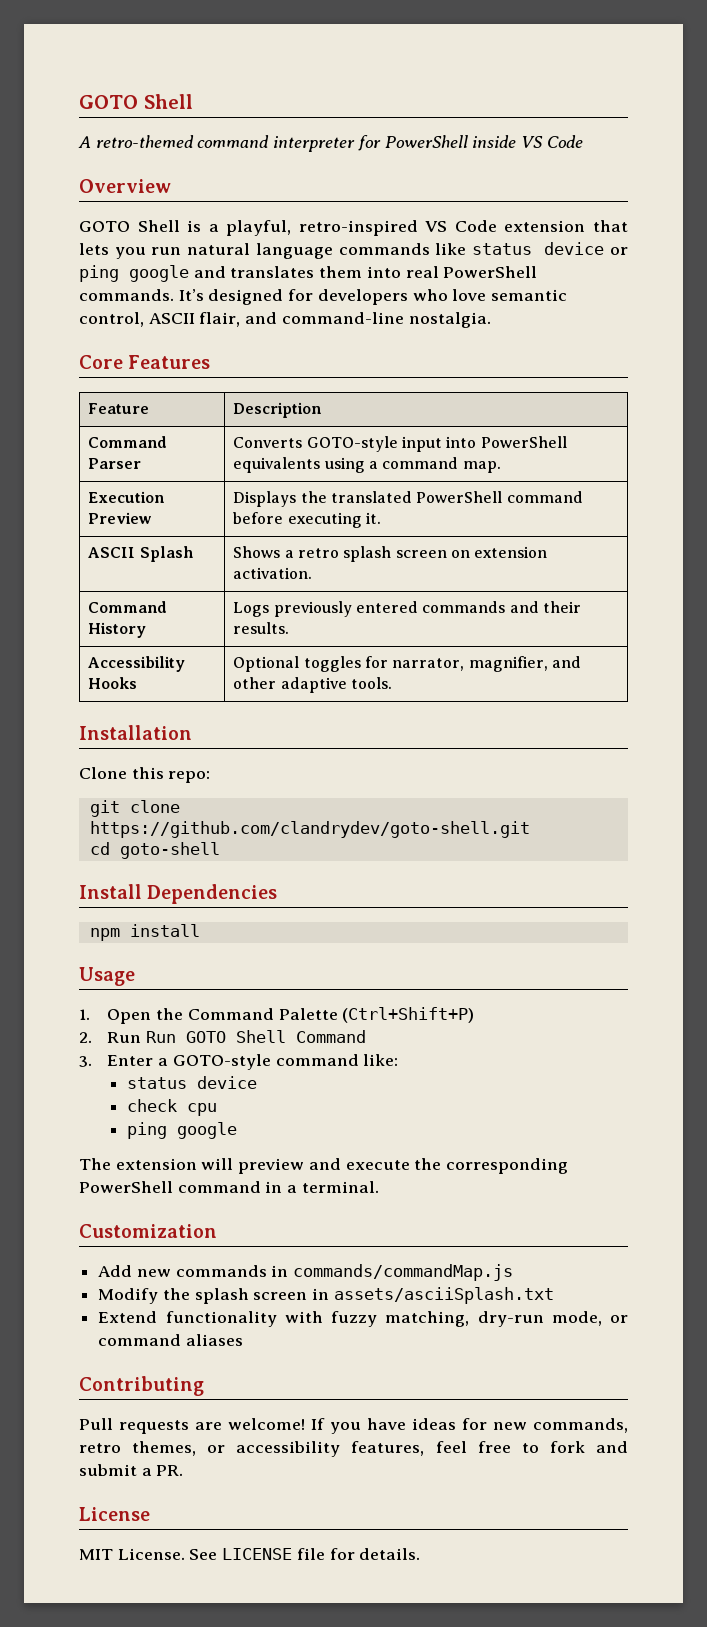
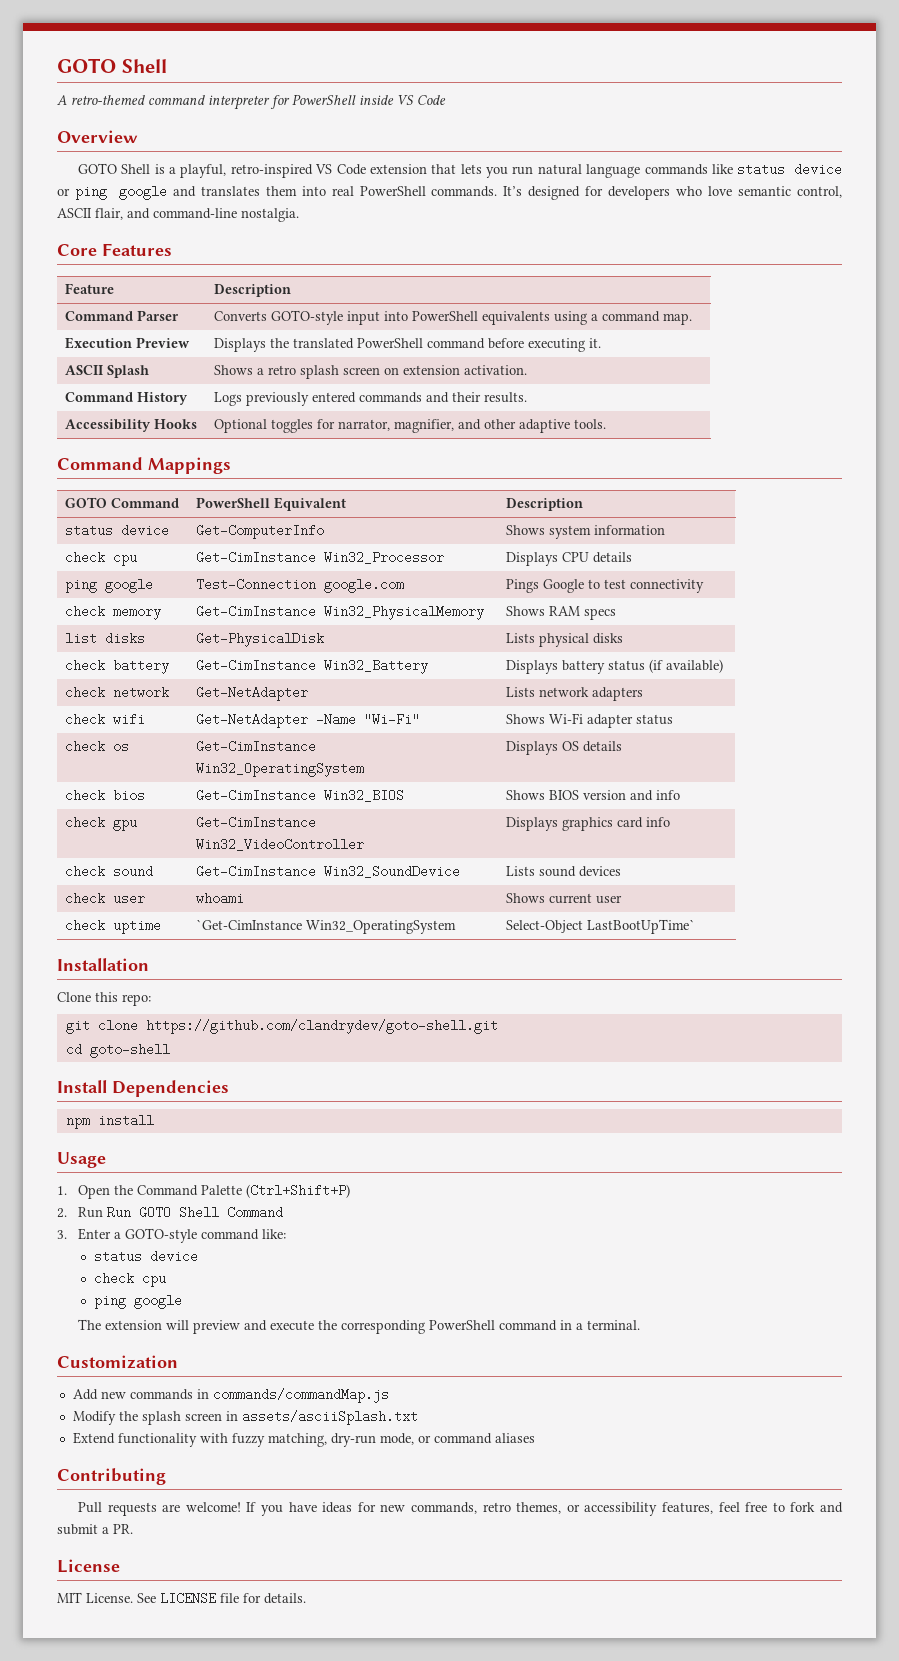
(392, 683) none -> [57,457,231,474] [64,497,179,508] [195,497,346,511] [505,498,583,511] [64,524,169,537] [195,524,324,539] [505,525,665,539] [64,551,137,566] [195,551,444,564] [505,552,632,566] [64,578,153,593] [195,578,404,593] [505,579,704,593] [64,605,161,620] [195,605,484,620] [505,606,616,620] [64,632,145,645] [195,632,324,647] [505,633,623,647] [64,659,169,674] [195,659,428,674] [505,659,723,674] [64,686,169,699] [195,686,308,701] [505,687,643,701] [64,713,145,726] [195,713,420,728] [505,713,673,728] [64,740,129,753] [195,740,316,753] [195,762,364,777] [505,741,622,755] [64,789,145,802] [195,789,404,802] [505,790,680,801] [64,816,137,831] [195,816,316,829] [195,838,364,851] [505,817,670,831] [64,865,153,878] [195,865,460,878] [505,866,621,877] [64,892,145,905] [195,892,244,905] [505,893,622,904] [64,919,161,934] [195,919,456,934] [505,919,695,934] // Command Mappings // GOTO Command | PowerShell Equivalent | Description // status device | Get-ComputerInfo | Shows system information // check cpu | Get-CimInstance Win32_Processor | Displays CPU details // ping google | Test-Connection google.com | Pings Google to test connectivity // check memory | Get-CimInstance Win32_PhysicalMemory | Shows RAM specs // list disks | Get-PhysicalDisk | Lists physical disks // check battery | Get-CimInstance Win32_Battery | Displays battery status (if available) // check network | Get-NetAdapter | Lists network adapters // check wifi | Get-NetAdapter -Name "Wi-Fi" | Shows Wi-Fi adapter status // check os | Get-CimInstance Win32_OperatingSystem | Displays OS details // check bios | Get-CimInstance Win32_BIOS | Shows BIOS version and info // check gpu | Get-CimInstance Win32_VideoController | Displays graphics card info // check sound | Get-CimInstance Win32_SoundDevice | Lists sound devices // check user | whoami | Shows current user // check uptime | `Get-CimInstance Win32_OperatingSystem | Select-Object LastBootUpTime`

